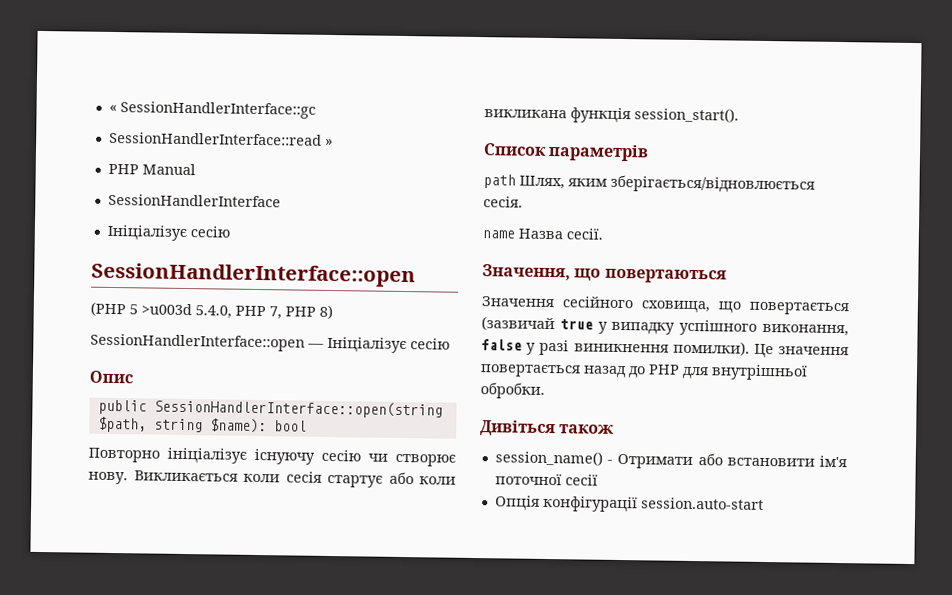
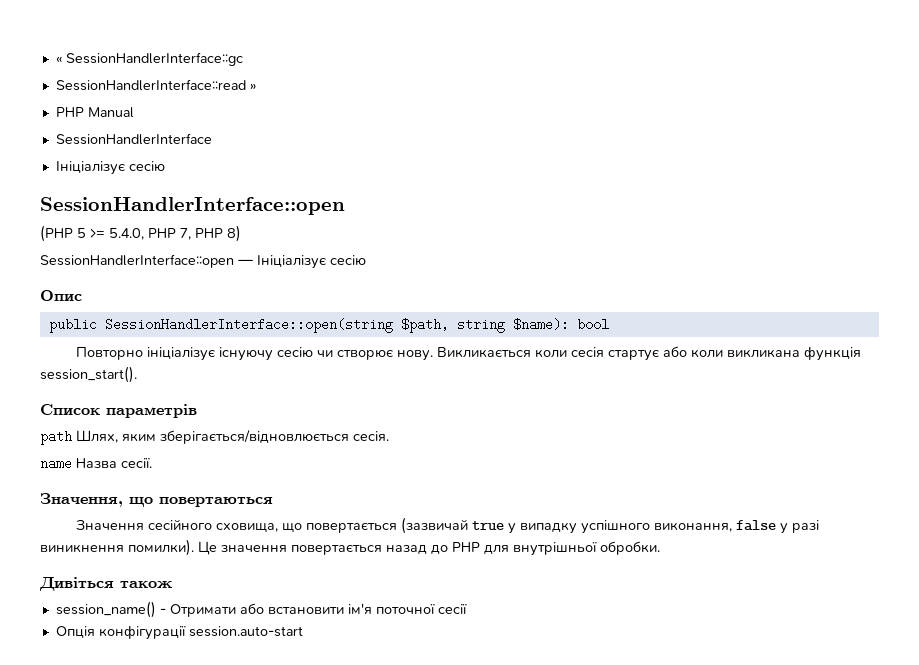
[141,303,192,316] >u003d -> [90,228,105,238] >=

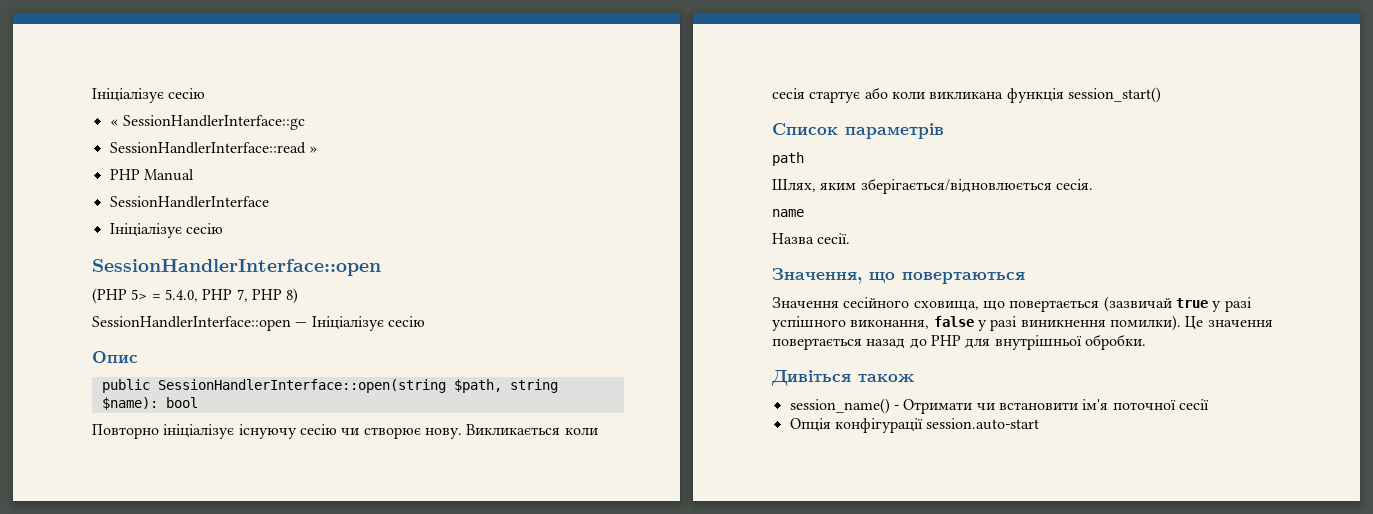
(55, 59) none -> [92,88,206,103] Ініціалізує сесію //
[77,228,105,238] 5 >= -> [131,289,161,300] 5> =
[40,366,137,383] session_start(). -> [1067,87,1161,103] session_start()
(72, 437) none -> (804, 159) //
(72, 463) none -> (804, 213) //
[519,522,577,534] випадку -> [1224,297,1252,312] разі
[239,603,264,614] або -> [976,403,995,410] чи

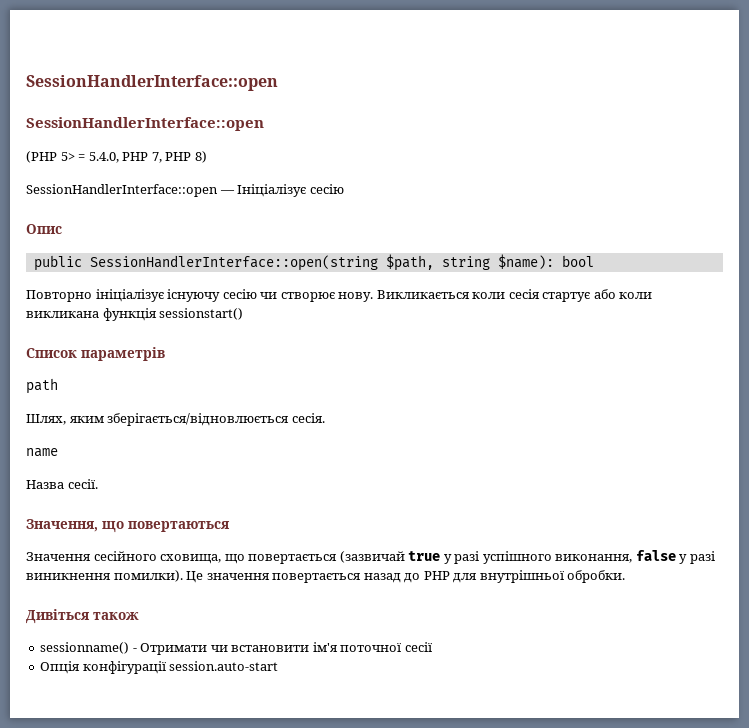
[92,88,206,103] [109,115,305,130] [109,142,318,154] [109,169,194,181] [109,196,269,208] [109,223,223,238] Ініціалізує сесію // « SessionHandlerInterface::gc // SessionHandlerInterface::read » // PHP Manual // SessionHandlerInterface // Ініціалізує сесію -> [26,75,278,91] SessionHandlerInterface::open
[1067,87,1161,103] session_start() -> [159,308,244,320] sessionstart()
[789,398,890,414] session_name() -> [40,642,130,654] sessionname()

